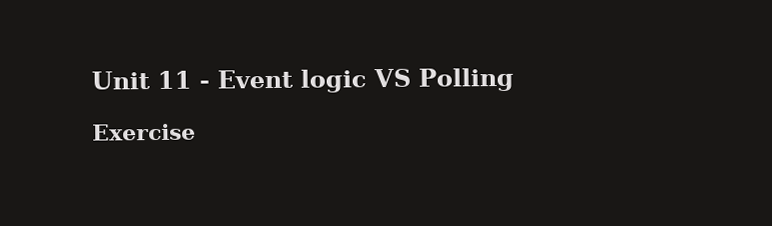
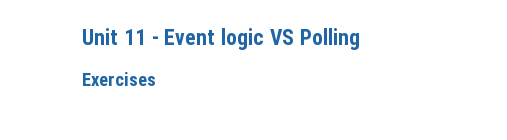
[92,123,196,141] Exercise -> [82,72,156,86] Exercises

